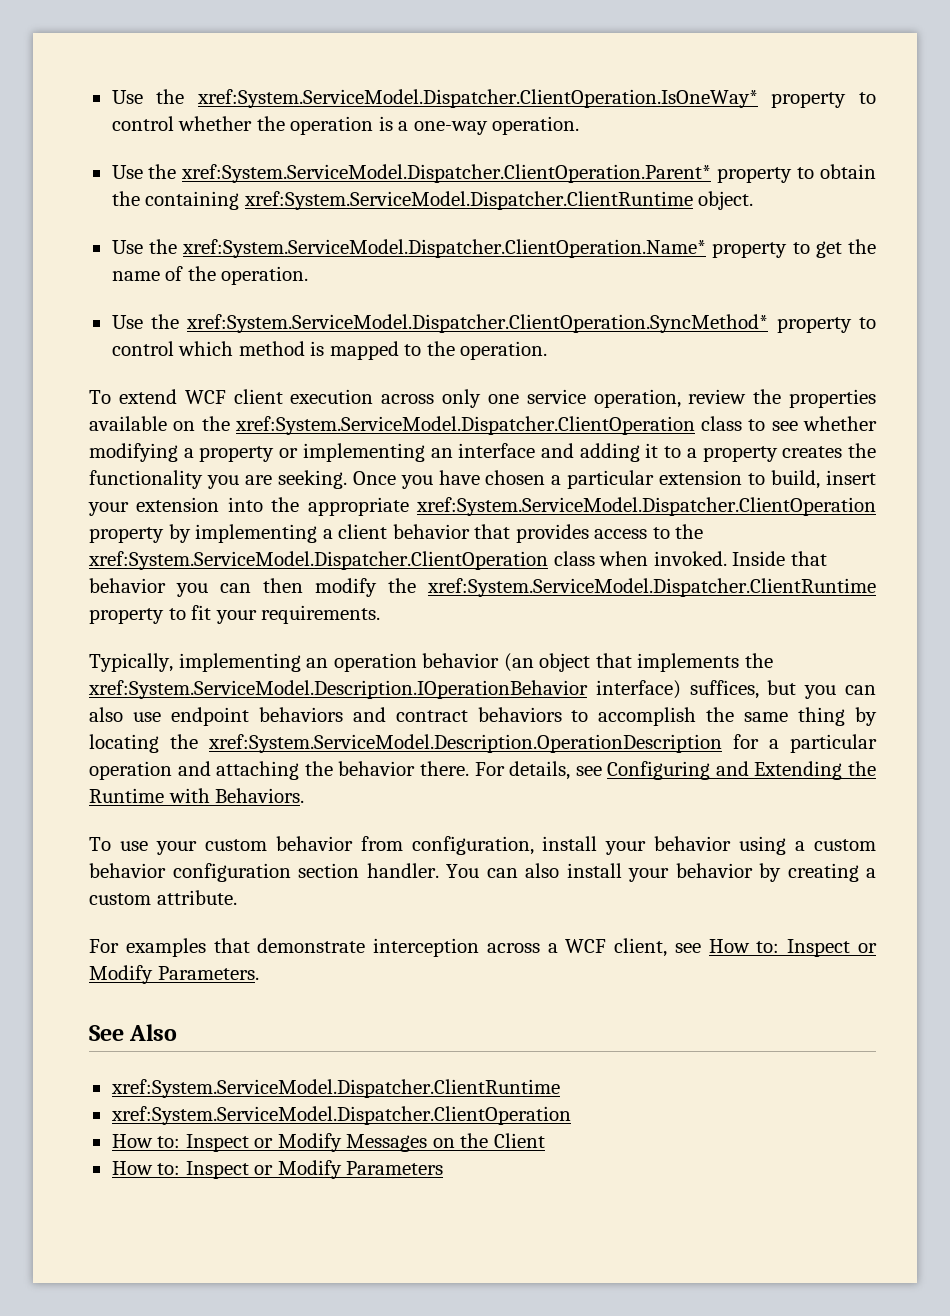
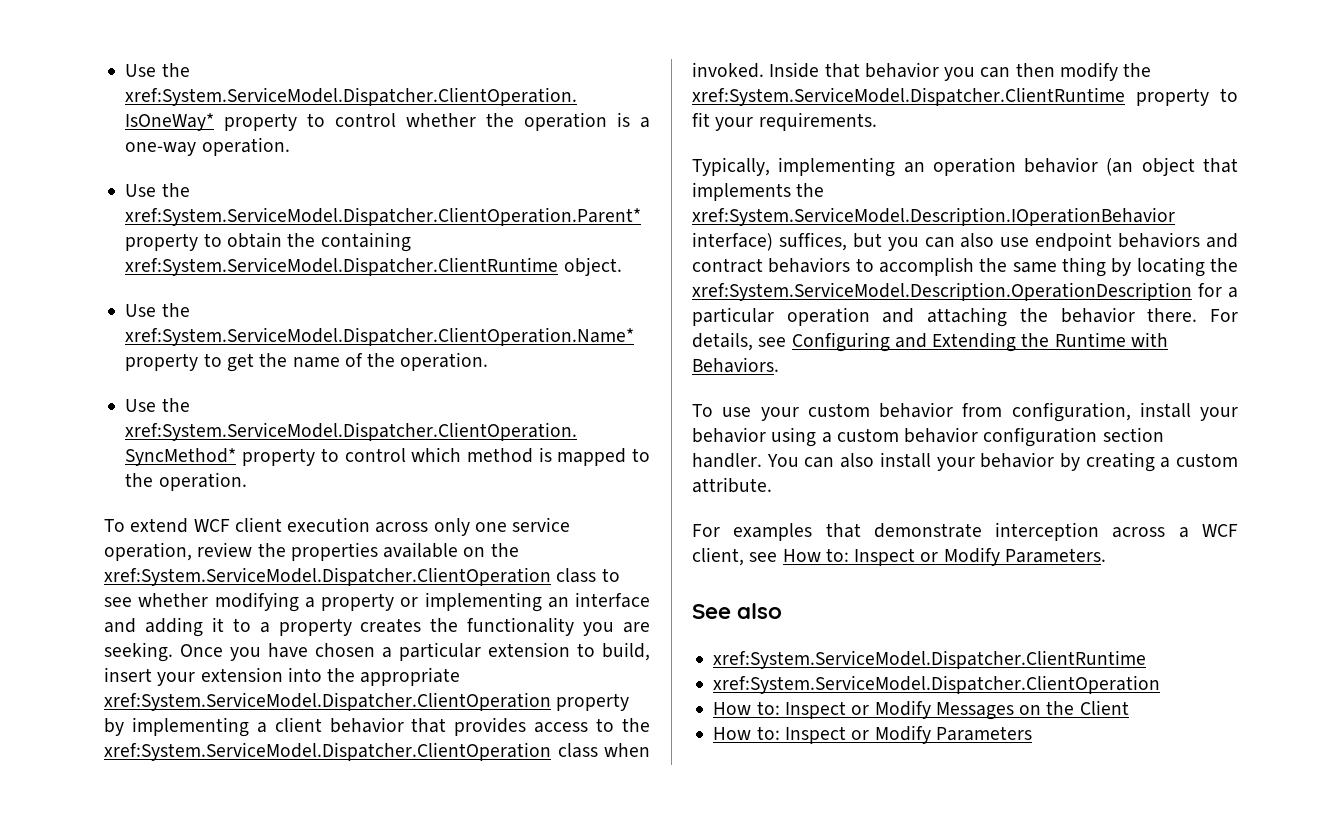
[129,1024,178,1041] Also -> [737,603,783,619] also

